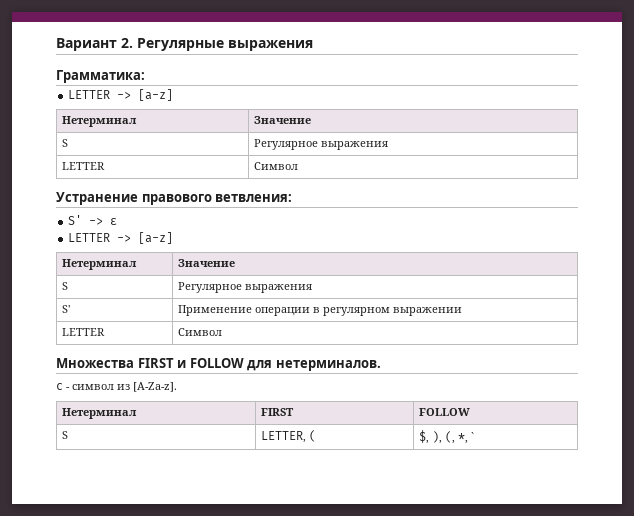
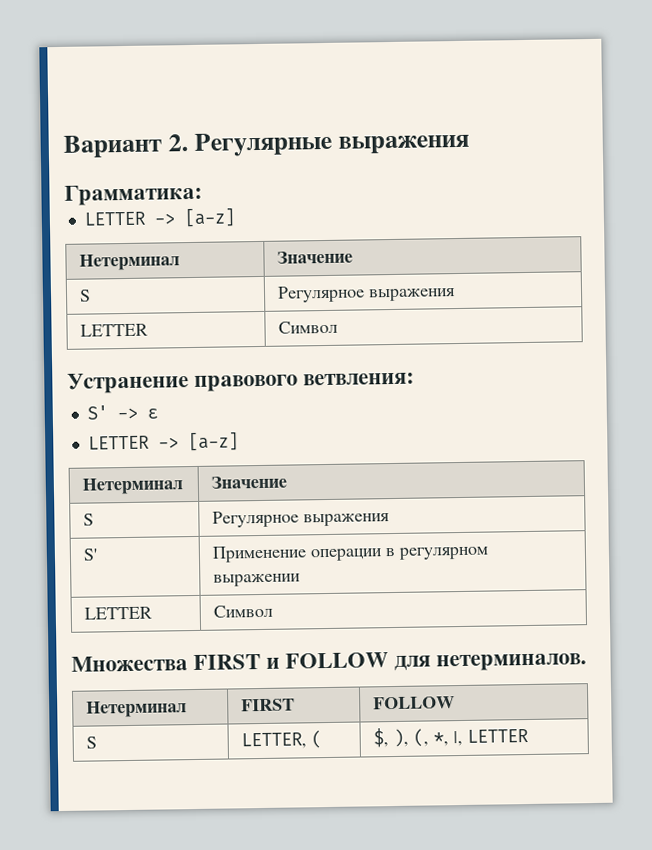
[56,382,177,392] // c - символ из [A-Za-z]. -> (588, 662) none
[470,432,474,441] ` -> [453,728,529,747] |, LETTER

